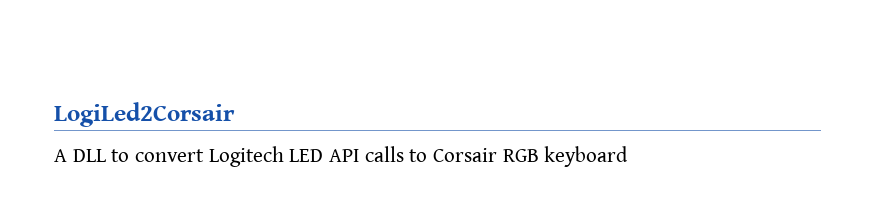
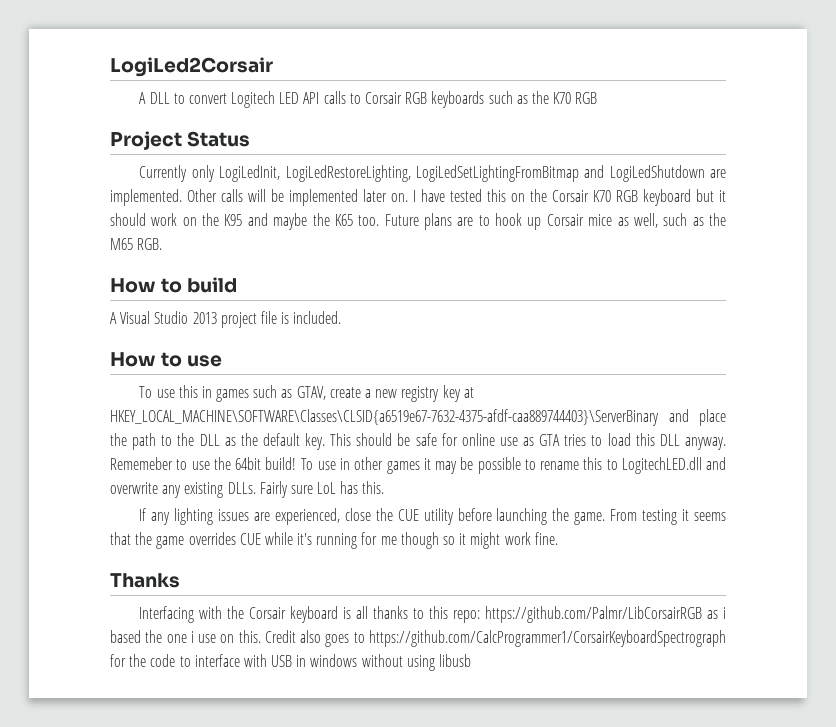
[544,146,629,167] keyboard -> [431,91,598,108] [110,131,251,150] [139,165,726,182] [110,189,726,206] [110,213,727,230] [110,238,163,250] [110,277,238,293] [110,311,342,328] [110,352,223,367] [139,385,474,402] [110,409,726,426] [110,433,727,450] [110,457,726,474] [110,481,385,498] [139,508,726,525] [110,532,558,549] [110,573,180,588] [139,606,726,623] [110,630,726,647] [110,654,472,671] keyboards such as the K70 RGB // Project Status // Currently only LogiLedInit, LogiLedRestoreLighting, LogiLedSetLightingFromBitmap and LogiLedShutdown are implemented. Other calls will be implemented later on. I have tested this on the Corsair K70 RGB keyboard but it should work on the K95 and maybe the K65 too. Future plans are to hook up Corsair mice as well, such as the M65 RGB. // How to build // A Visual Studio 2013 project file is included. // How to use // To use this in games such as GTAV, create a new registry key at HKEY_LOCAL_MACHINE\SOFTWARE\Classes\CLSID{a6519e67-7632-4375-afdf-caa889744403}\ServerBinary and place the path to the DLL as the default key. This should be safe for online use as GTA tries to load this DLL anyway. Rememeber to use the 64bit build! To use in other games it may be possible to rename this to LogitechLED.dll and overwrite any existing DLLs. Fairly sure LoL has this. // If any lighting issues are experienced, close the CUE utility before launching the game. From testing it seems that the game overrides CUE while it's running for me though so it might work fine. // Thanks // Interfacing with the Corsair keyboard is all thanks to this repo: https://github.com/Palmr/LibCorsairRGB as i based the one i use on this. Credit also goes to https://github.com/CalcProgrammer1/CorsairKeyboardSpectrograph for the code to interface with USB in windows without using libusb

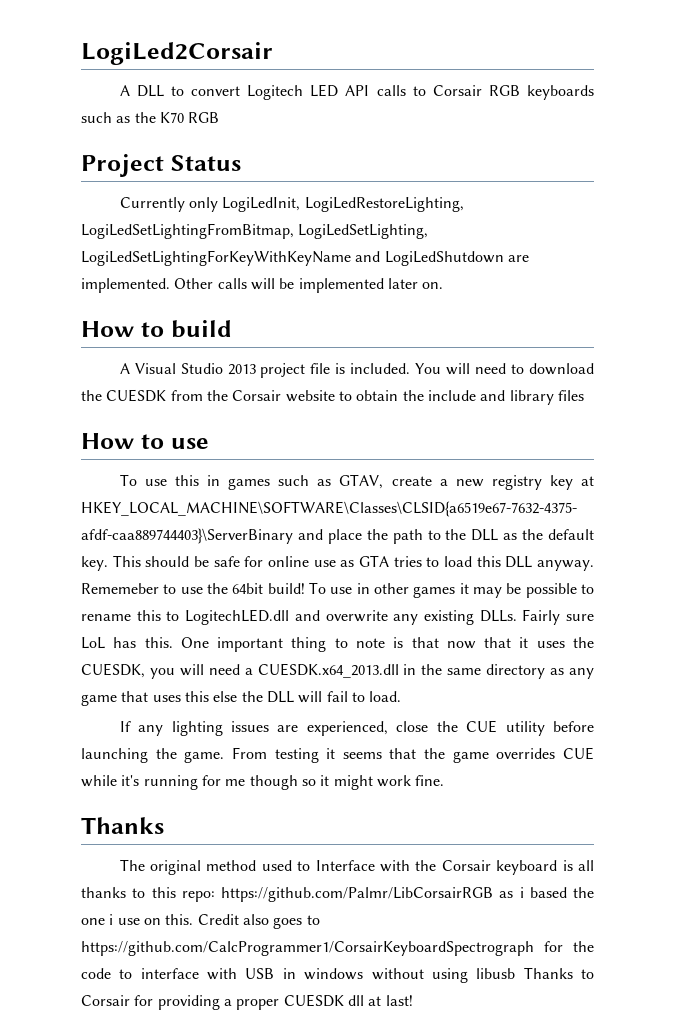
[415,165,579,182] LogiLedSetLightingFromBitmap -> [81,223,429,239] [81,250,351,266] LogiLedSetLightingFromBitmap, LogiLedSetLighting, LogiLedSetLightingForKeyWithKeyName
[413,189,726,206] [110,213,727,230] [110,238,163,250] I have tested this on the Corsair K70 RGB keyboard but it should work on the K95 and maybe the K65 too. Future plans are to hook up Corsair mice as well, such as the M65 RGB. -> (444, 285) none
(342, 317) none -> [415,363,595,375] [81,389,584,405] You will need to download the CUESDK from the Corsair website to obtain the include and library files
(385, 487) none -> [180,637,594,652] [81,663,595,679] [81,691,402,706] One important thing to note is that now that it uses the CUESDK, you will need a CUESDK.x64_2013.dll in the same directory as any game that uses this else the DLL will fail to load.
[139,606,195,623] Interfacing -> [119,859,375,875] The original method used to Interface
(472, 660) none -> [523,967,595,979] [81,994,413,1010] Thanks to Corsair for providing a proper CUESDK dll at last!

